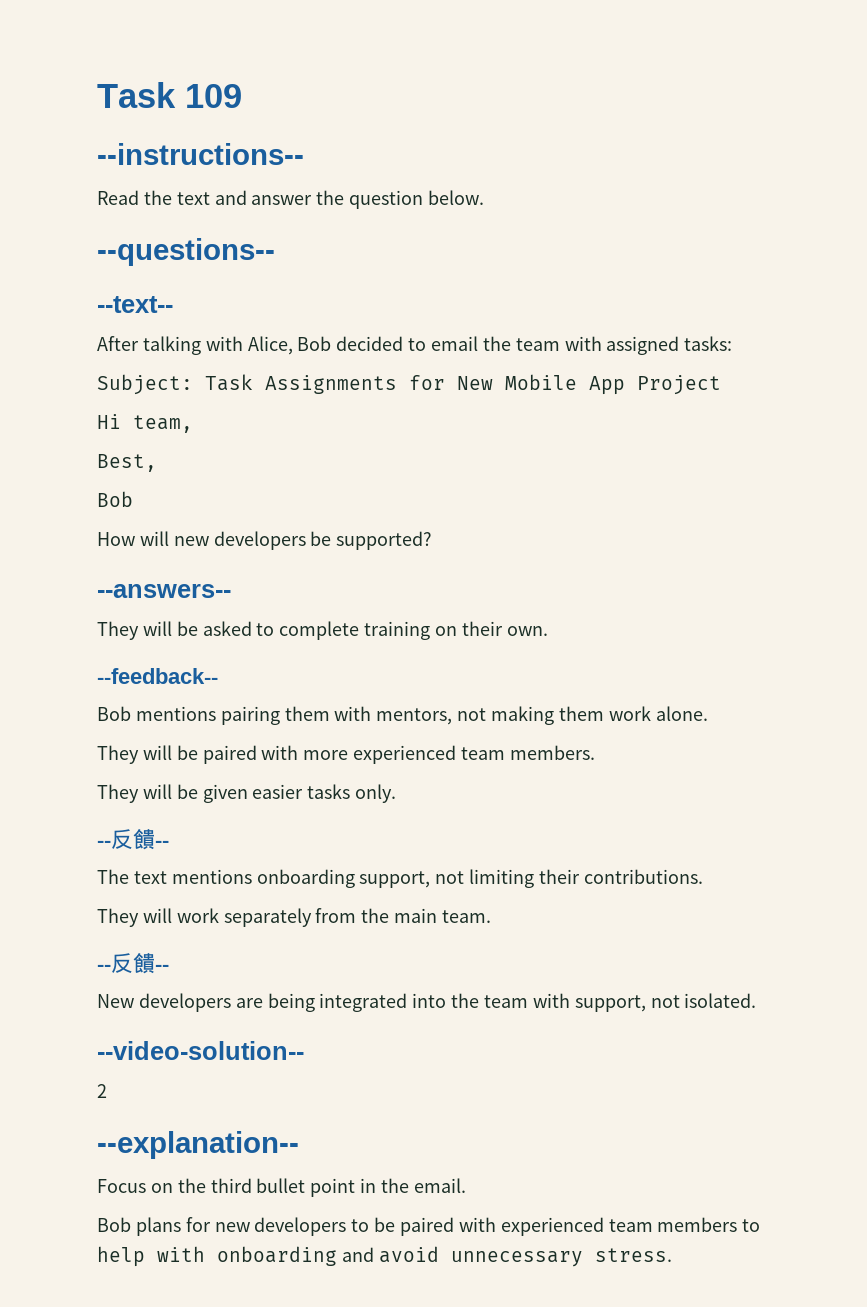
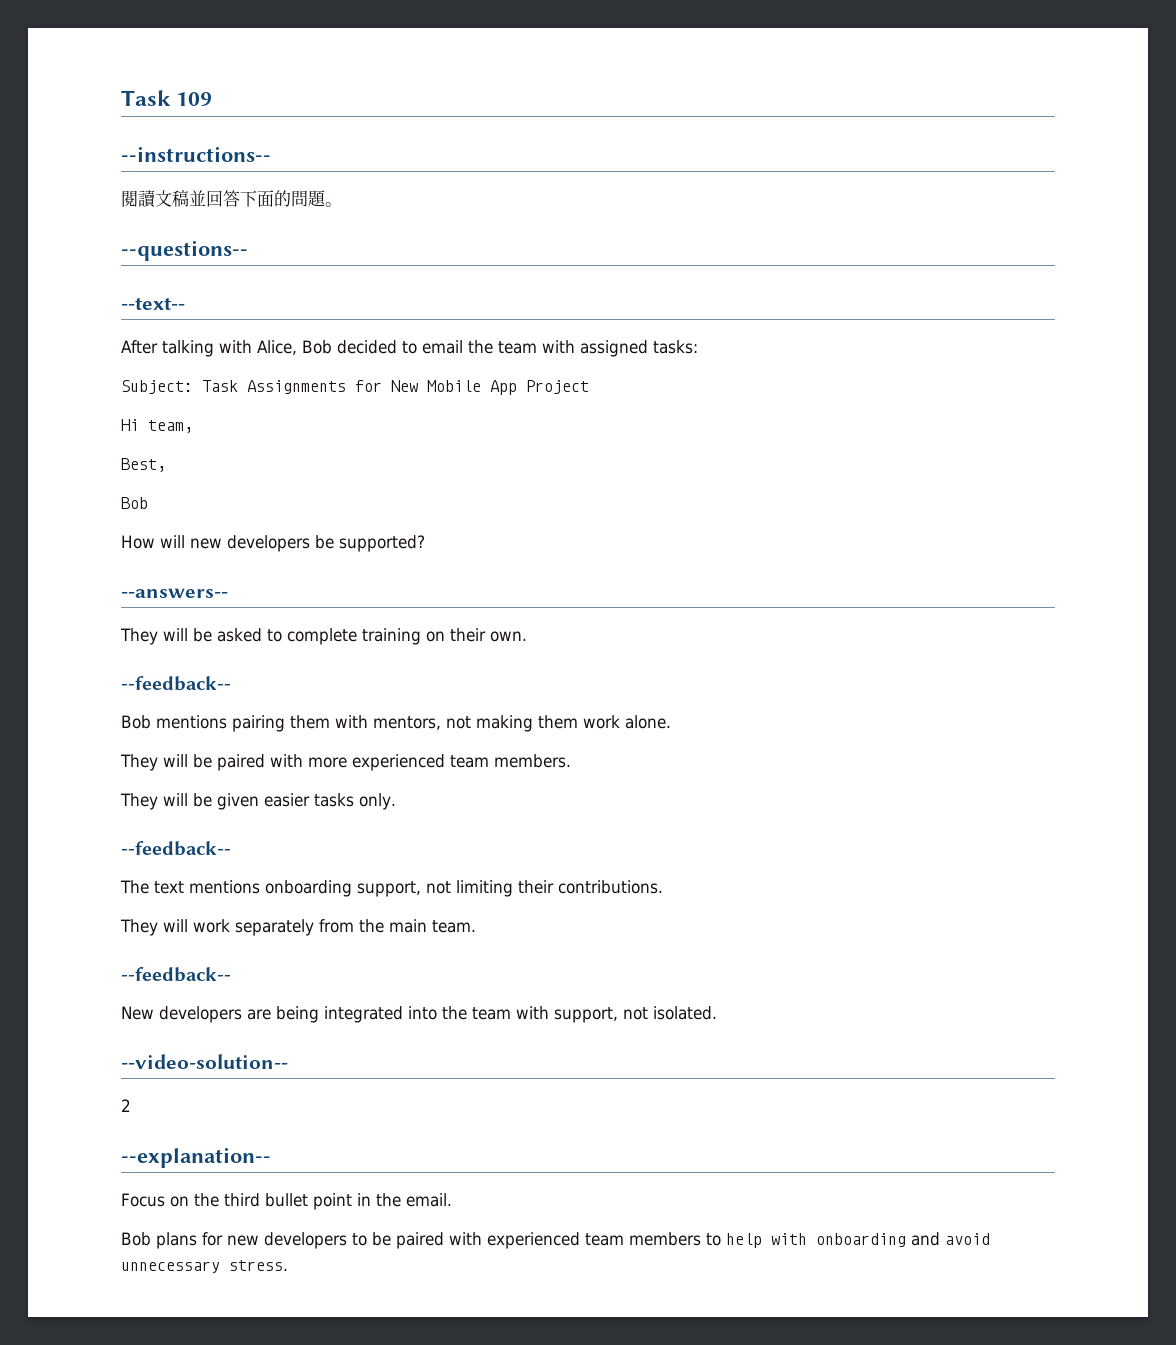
[97,190,485,209] Read the text and answer the question below. -> [121,190,342,208] 閱讀文稿並回答下面的問題。
[97,829,169,850] --反饋-- -> [121,841,231,856] --feedback--
[97,953,169,974] --反饋-- -> [121,967,231,982] --feedback--

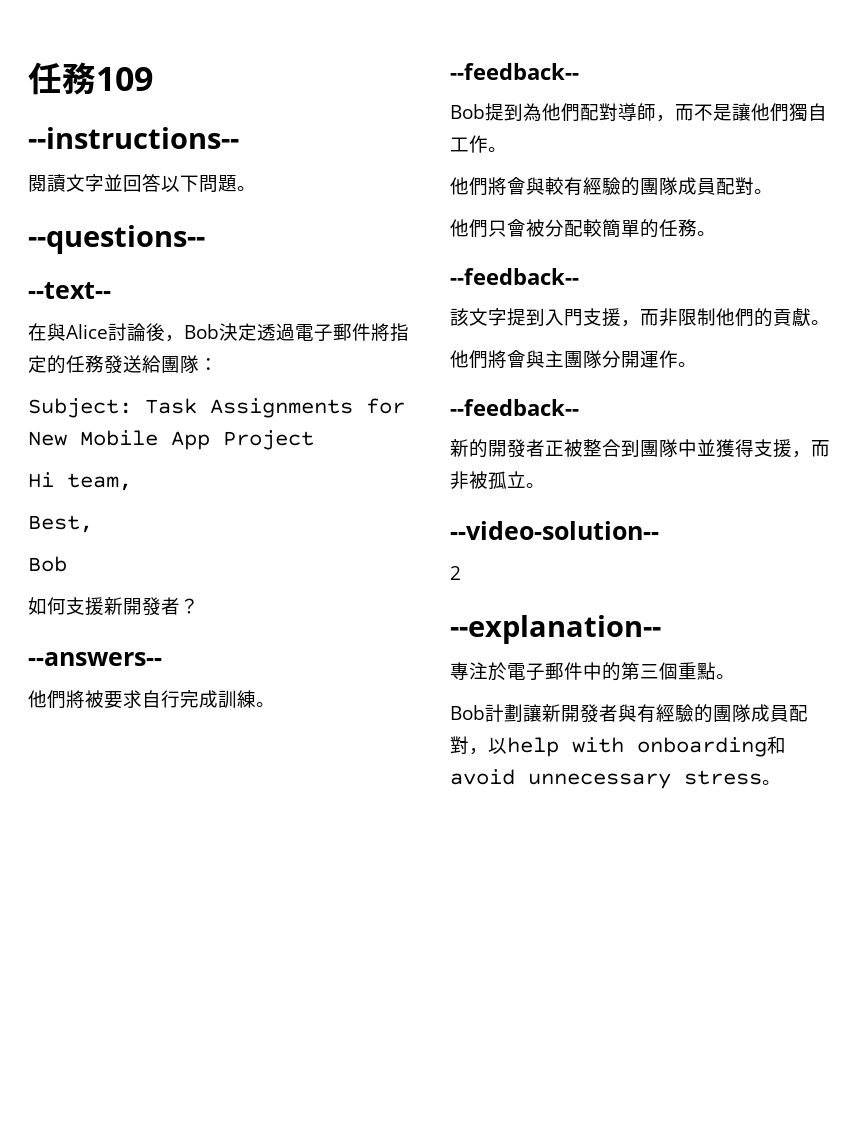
[121,90,171,106] Task -> [28,62,96,95] 任務
[172,190,291,207] 稿並回答下面的 -> [85,174,199,192] 字並回答以下
[121,340,698,357] After talking with Alice, Bob decided to email the team with assigned tasks: -> [28,323,409,342] [28,355,218,374] 在與Alice討論後，Bob決定透過電子郵件將指定的任務發送給團隊：
[121,535,425,552] [121,588,228,598] [120,628,527,645] [121,676,231,691] [121,715,671,732] [120,754,571,771] [120,793,396,810] [121,841,231,856] [120,880,663,897] [120,919,476,936] [121,967,231,982] [121,1006,717,1023] [121,1054,288,1069] [121,1099,131,1112] [121,1147,271,1168] [121,1193,452,1210] [121,1232,721,1249] How will new developers be supported? // --answers-- // They will be asked to complete training on their own. // --feedback-- // Bob mentions pairing them with mentors, not making them work alone. // They will be paired with more experienced team members. // They will be given easier tasks only. // --feedback-- // The text mentions onboarding support, not limiting their contributions. // They will work separately from the main team. // --feedback-- // New developers are being integrated into the team with support, not isolated. // --video-solution-- // 2 // --explanation-- // Focus on the third bullet point in the email. // Bob plans for new developers to be paired with experienced team members to -> [28,597,199,616] [28,652,162,666] [28,690,275,709] [450,63,579,80] [450,103,827,122] [450,135,507,153] [450,177,773,196] [450,219,716,238] [450,268,579,285] [450,308,830,327] [450,350,697,369] [450,399,579,416] [450,439,830,458] [450,471,545,490] [450,521,659,540] [450,566,461,580] [450,615,661,644] [450,662,735,681] [450,704,808,723] [450,736,507,755] 如何支援新開發者？ // --answers-- // 他們將被要求自行完成訓練。 // --feedback-- // Bob提到為他們配對導師，而不是讓他們獨自工作。 // 他們將會與較有經驗的團隊成員配對。 // 他們只會被分配較簡單的任務。 // --feedback-- // 該文字提到入門支援，而非限制他們的貢獻。 // 他們將會與主團隊分開運作。 // --feedback-- // 新的開發者正被整合到團隊中並獲得支援，而非被孤立。 // --video-solution-- // 2 // --explanation-- // 專注於電子郵件中的第三個重點。 // Bob計劃讓新開發者與有經驗的團隊成員配對，以
[911,1232,940,1246] and -> [767,736,786,754] 和
[229,1260,288,1271] stress. -> [684,770,781,785] stress。

